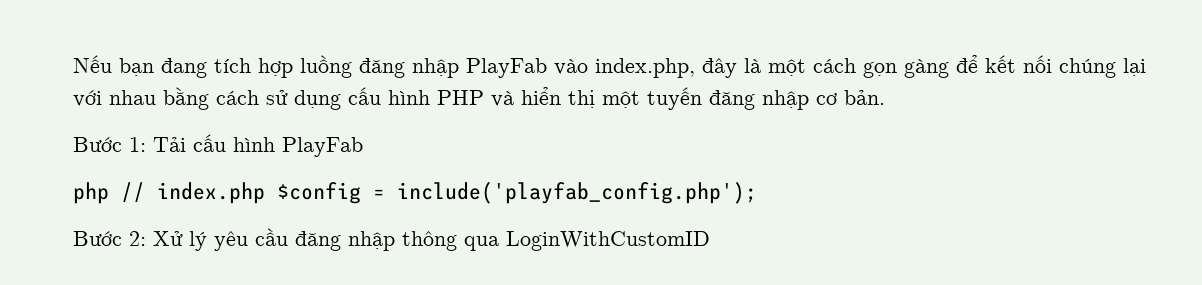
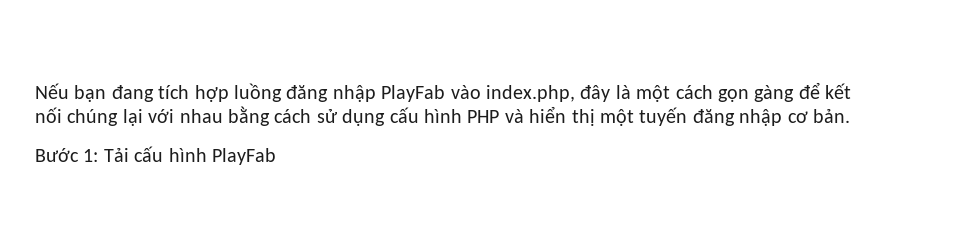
[73,182,757,204] [73,228,710,251] // php // index.php $config = include('playfab_config.php'); // Bước 2: Xử lý yêu cầu đăng nhập thông qua LoginWithCustomID -> (276, 156) none

